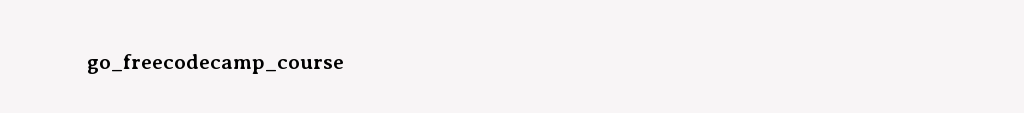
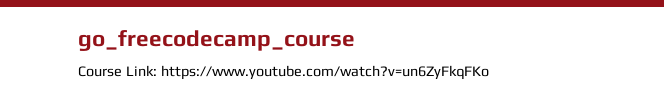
(344, 64) none -> [78,65,489,80] // Course Link: https://www.youtube.com/watch?v=un6ZyFkqFKo

